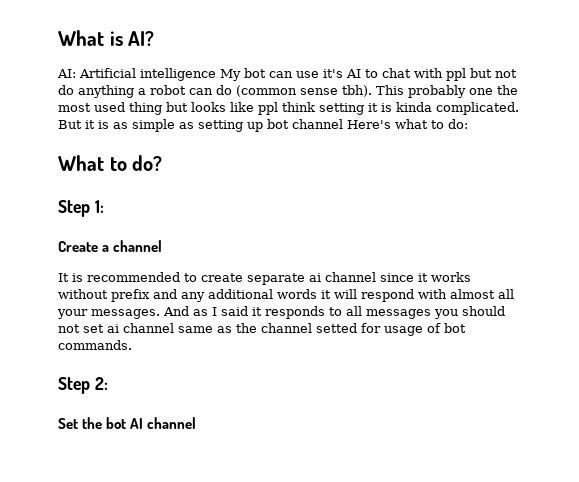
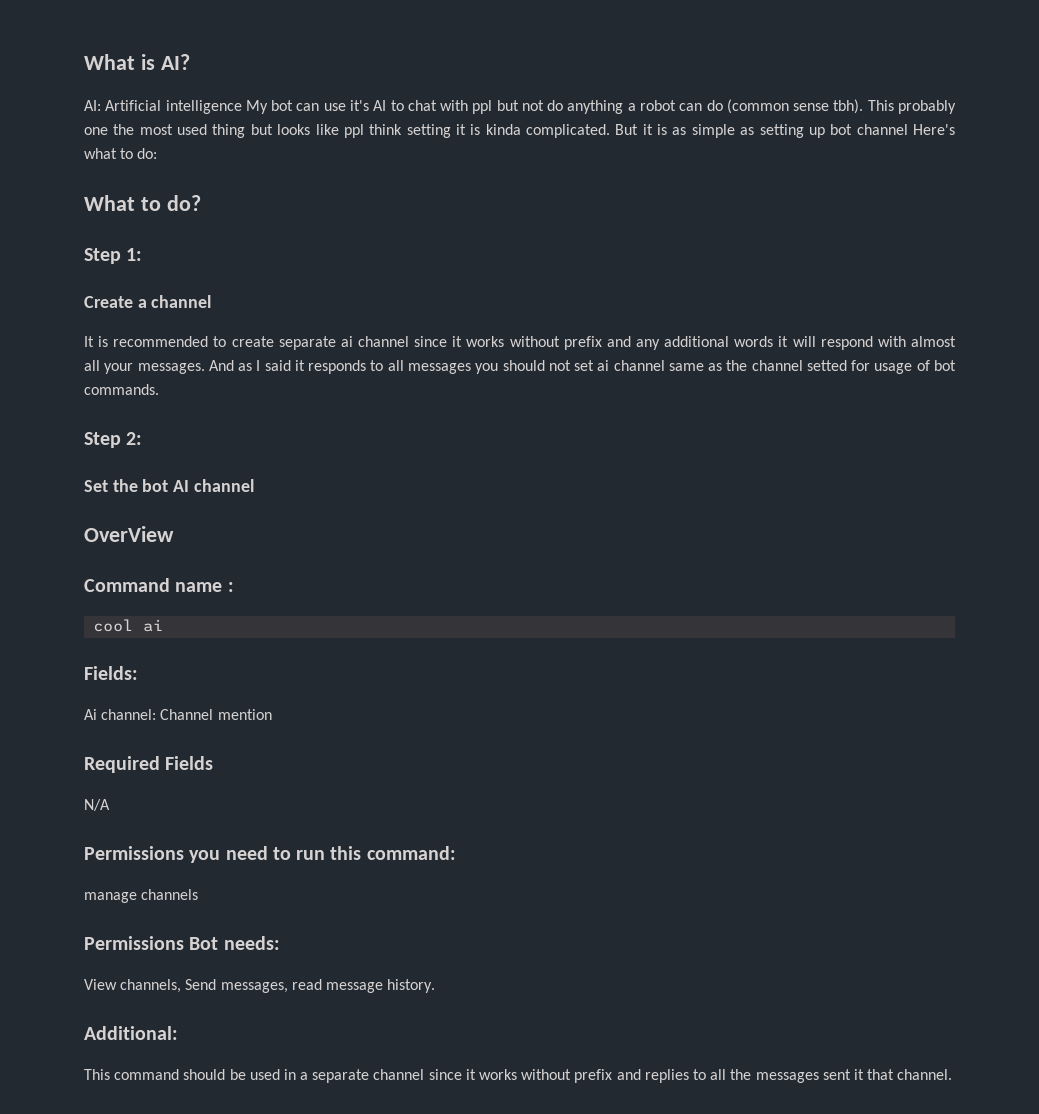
(197, 423) none -> [84,526,174,542] [84,578,234,592] [93,619,164,632] [84,666,138,680] [84,709,272,720] [84,756,214,773] [84,799,110,811] [84,846,456,863] [84,889,199,903] [84,936,280,950] [84,979,436,993] [84,1026,178,1040] [84,1069,953,1083] // OverView // Command name : // cool ai // Fields: // Ai channel: Channel mention // Required Fields // N/A // Permissions you need to run this command: // manage channels // Permissions Bot needs: // View channels, Send messages, read message history. // Additional: // This command should be used in a separate channel since it works without prefix and replies to all the messages sent it that channel.

